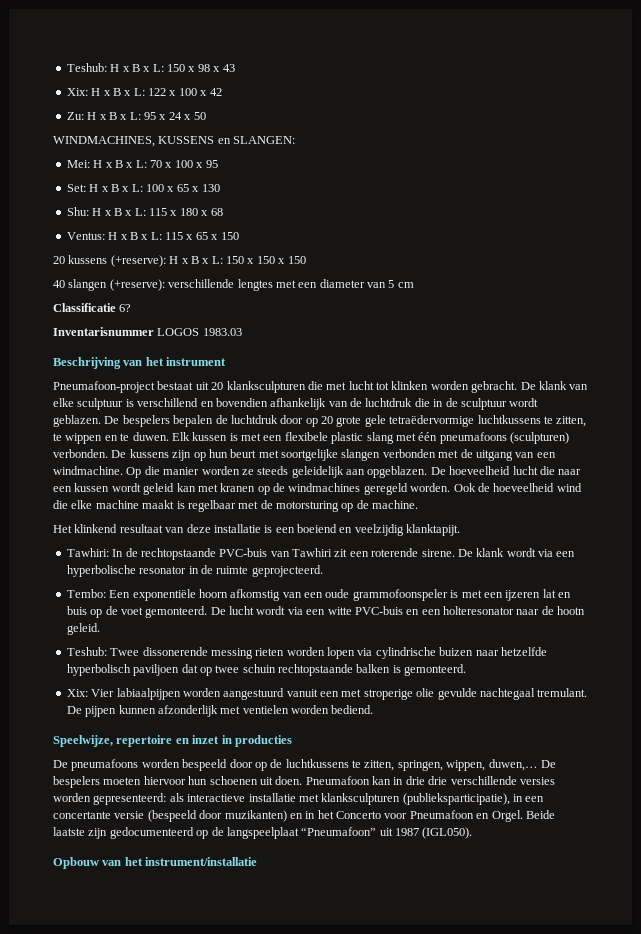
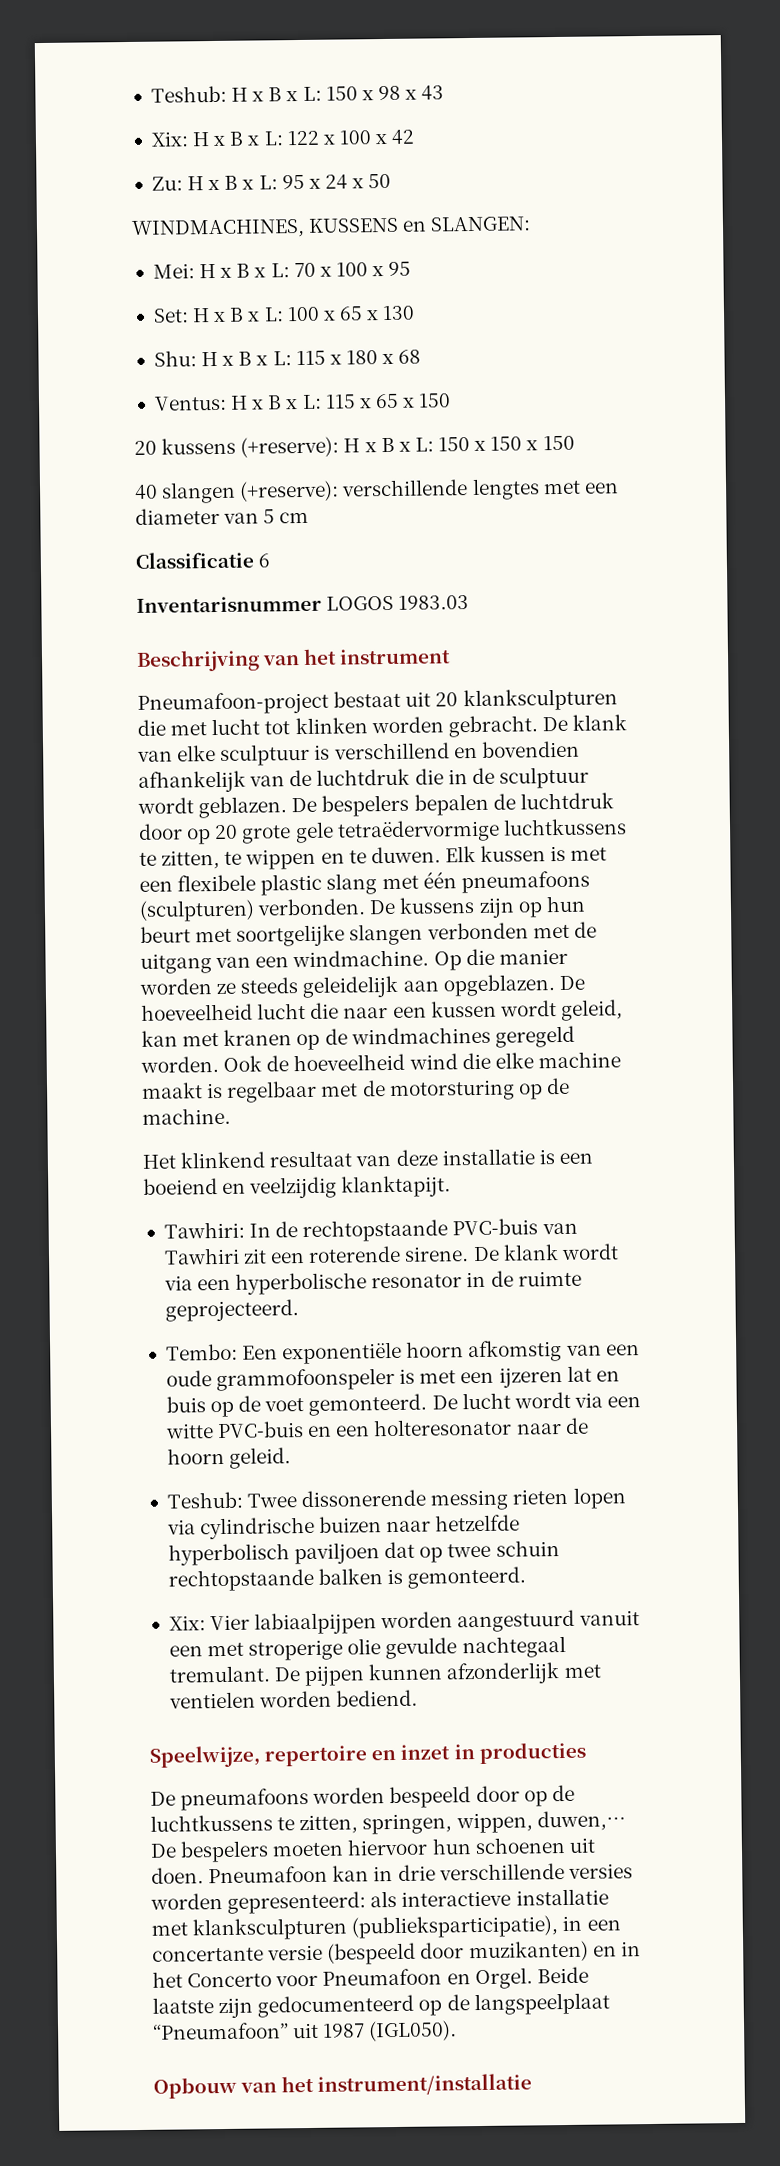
[119,304,132,312] 6? -> [258,553,271,568] 6
[143,483,175,495] geleid -> [560,999,623,1022] geleid,
[557,606,586,615] hootn -> [166,1447,225,1465] hoorn
[286,647,325,656] worden -> (569, 1496) none
[428,776,448,785] drie -> (436, 1872) none

